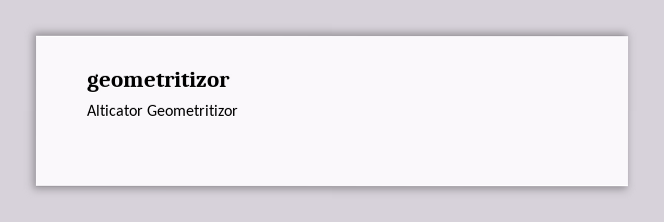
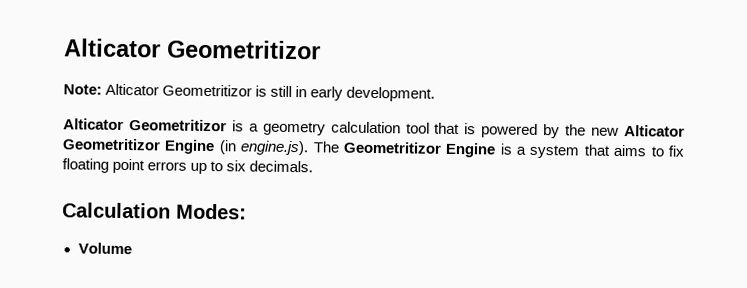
[87,71,231,92] [86,104,240,116] geometritizor // Alticator Geometritizor -> [64,38,321,60] [63,83,436,102] [63,118,685,139] [62,138,685,159] [62,158,314,175] [62,202,247,220] [77,242,132,255] Alticator Geometritizor // Note: Alticator Geometritizor is still in early development. // Alticator Geometritizor is a geometry calculation tool that is powered by the new Alticator Geometritizor Engine (in engine.js). The Geometritizor Engine is a system that aims to fix floating point errors up to six decimals. // Calculation Modes: // Volume

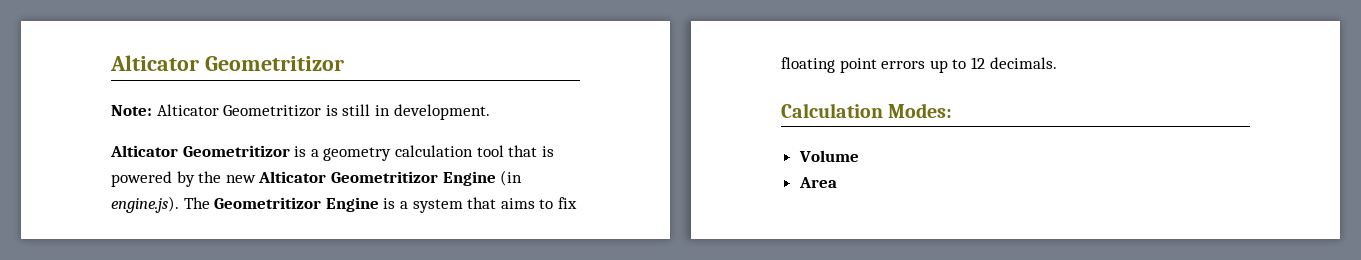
[310,86,344,101] early -> (390, 110) none
[226,160,247,172] six -> [970,57,985,69] 12
(132, 248) none -> [798,177,837,188] // Area

